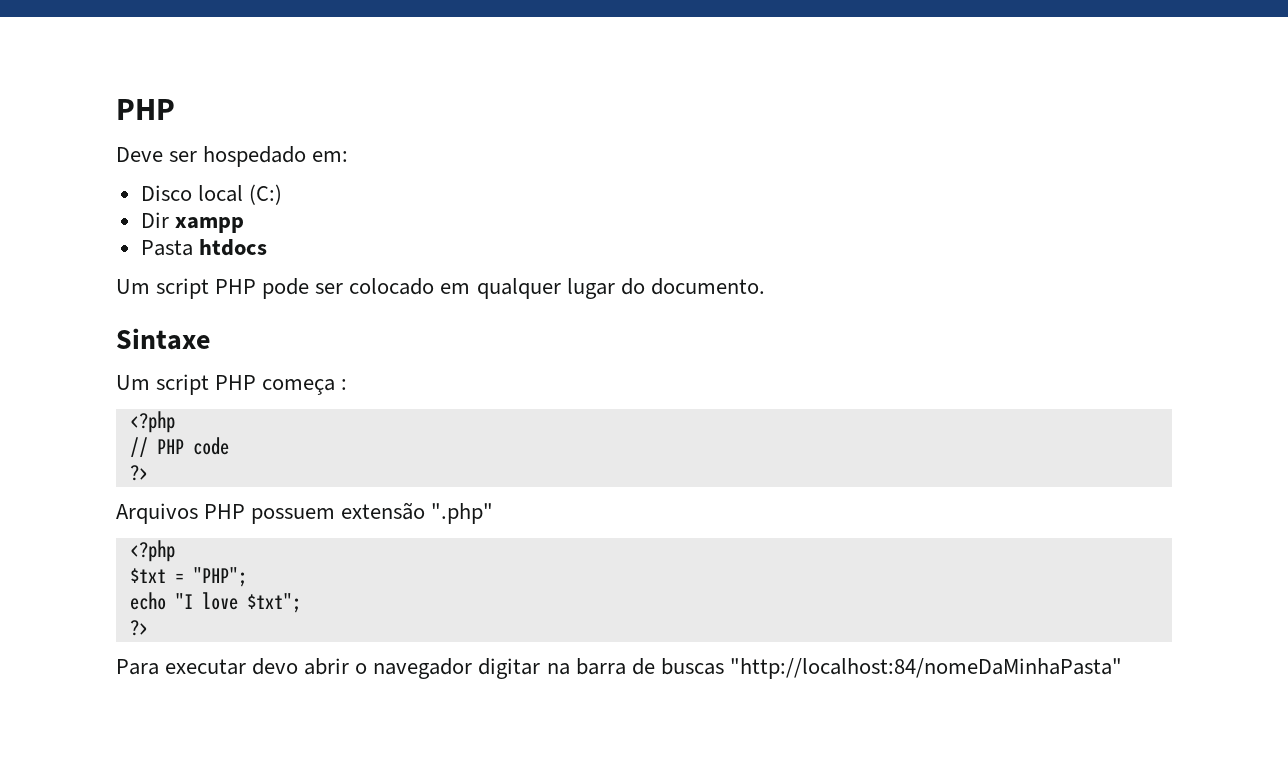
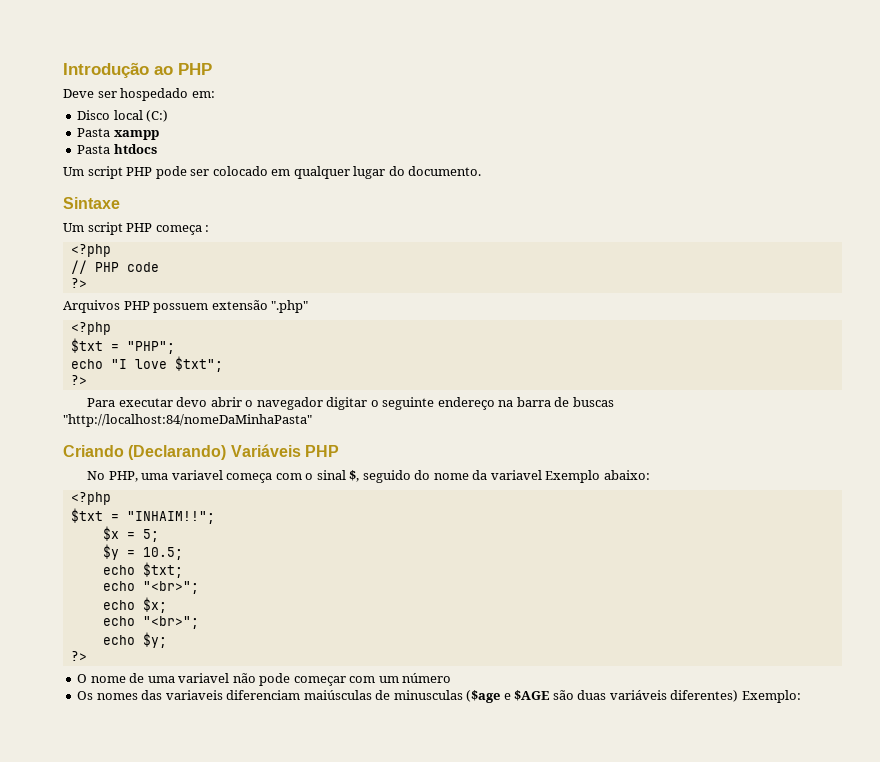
(116, 109) none -> [63,62,173,78] Introdução ao
[140,212,169,228] Dir -> [77,128,111,137] Pasta
(541, 668) none -> [370,397,495,410] o seguinte endereço
(1122, 668) none -> [63,444,339,460] [87,470,650,483] [70,492,111,505] [70,508,215,524] [102,526,159,542] [102,544,183,560] [102,562,183,578] [102,581,199,594] [102,597,167,613] [102,616,199,629] [102,632,167,648] [70,651,87,661] [77,673,452,686] [77,690,801,703] // Criando (Declarando) Variáveis PHP // No PHP, uma variavel começa com o sinal $, seguido do nome da variavel Exemplo abaixo: // <?php // $txt = "INHAIM!!"; // $x = 5; // $y = 10.5; // echo $txt; // echo "<br>"; // echo $x; // echo "<br>"; // echo $y; // ?> // O nome de uma variavel não pode começar com um número // Os nomes das variaveis diferenciam maiúsculas de minusculas ($age e $AGE são duas variáveis diferentes) Exemplo:

